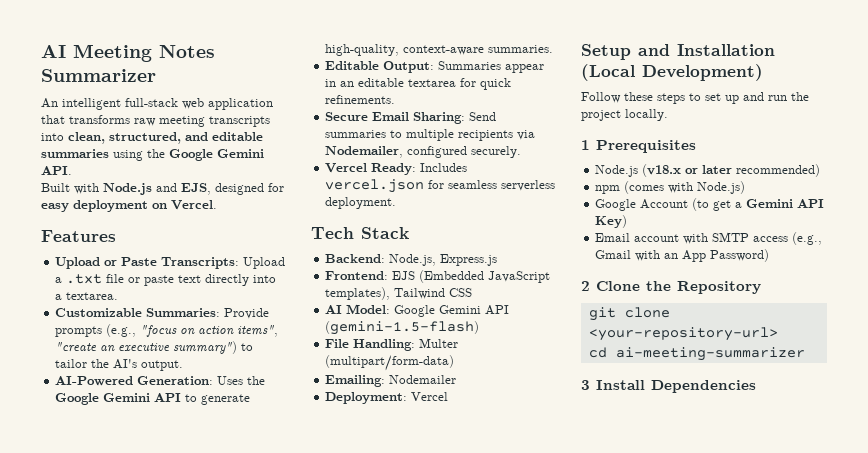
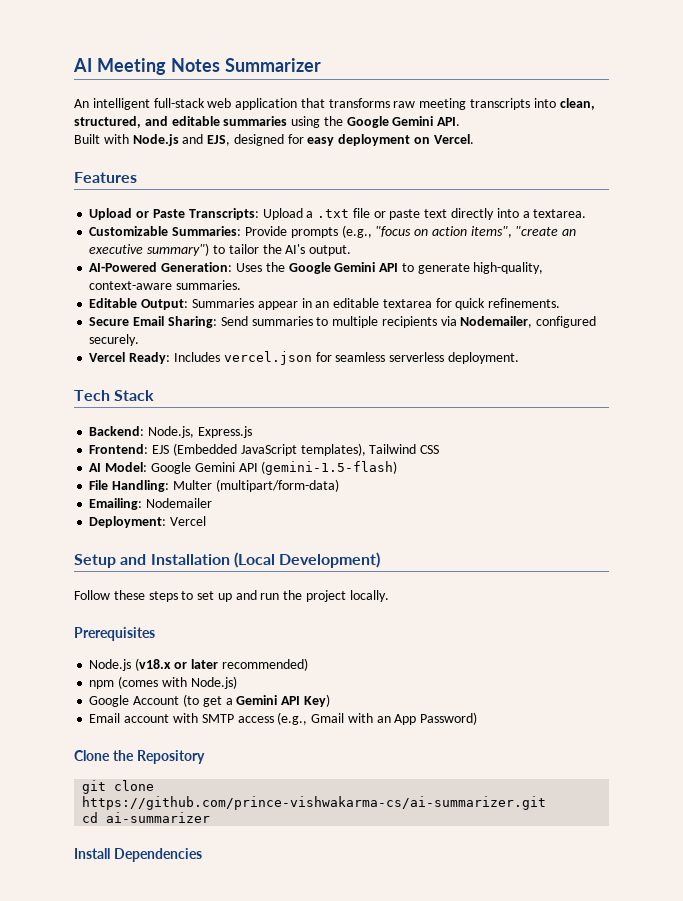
[581,140,590,150] 1 -> (389, 596) none
[581,281,590,291] 2 -> (478, 718) none
[588,327,778,341] <your-repository-url> -> [82,796,547,810] https://github.com/prince-vishwakarma-cs/ai-summarizer.git
[615,347,805,361] [581,380,590,390] ai-meeting-summarizer // 3 -> [106,812,211,823] ai-summarizer //

